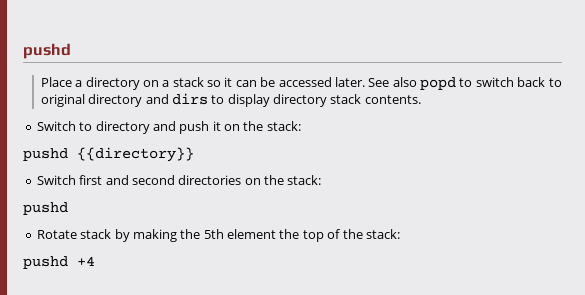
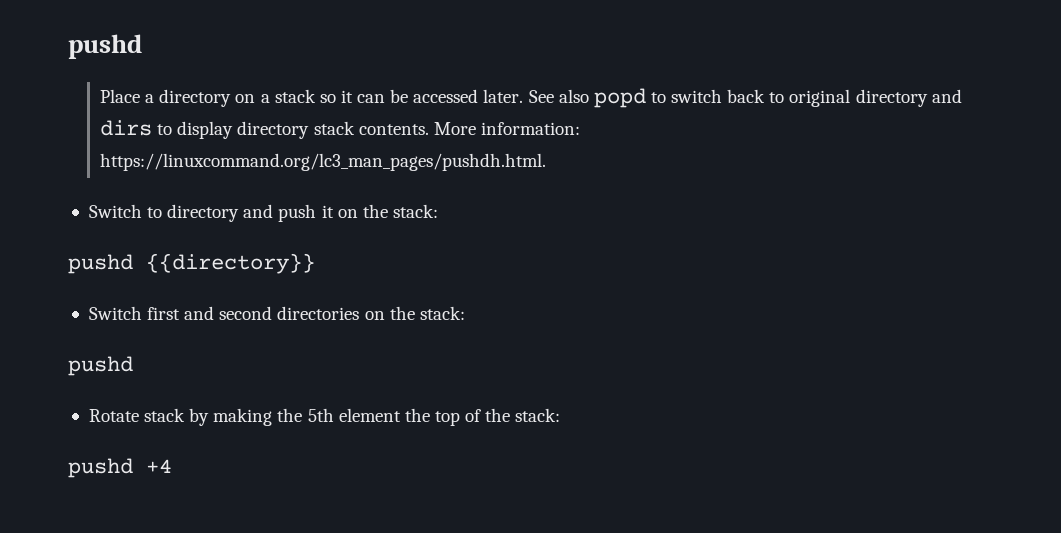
(421, 99) none -> [433,122,580,135] [99,153,546,171] More information: https://linuxcommand.org/lc3_man_pages/pushdh.html.

